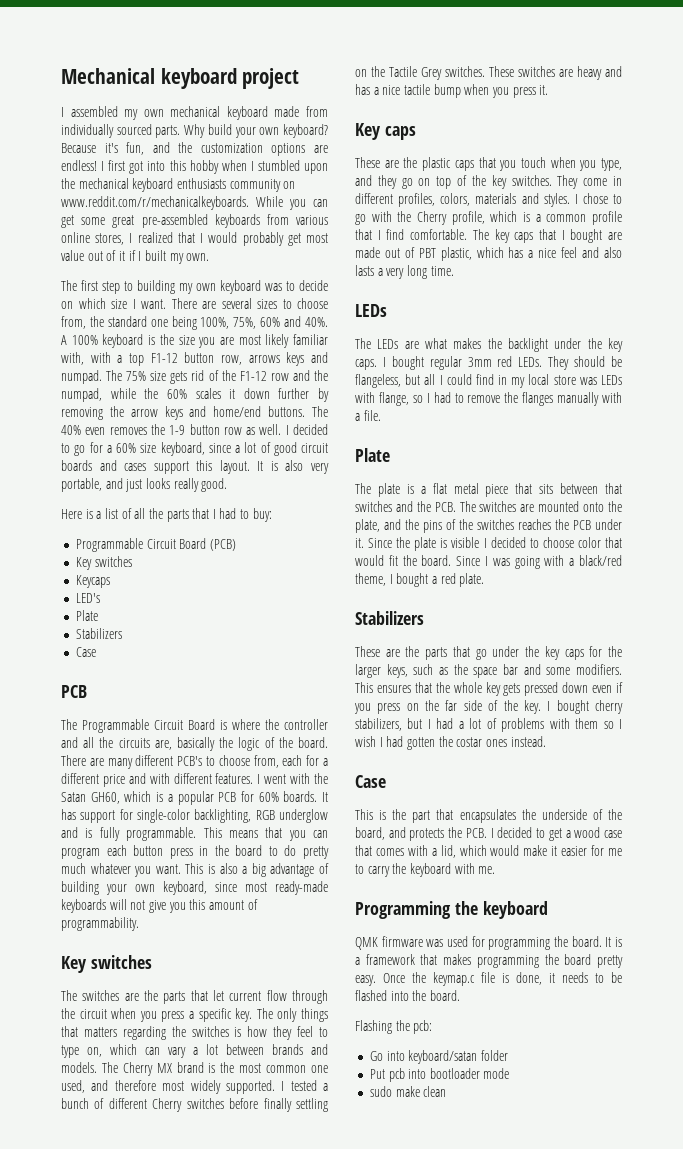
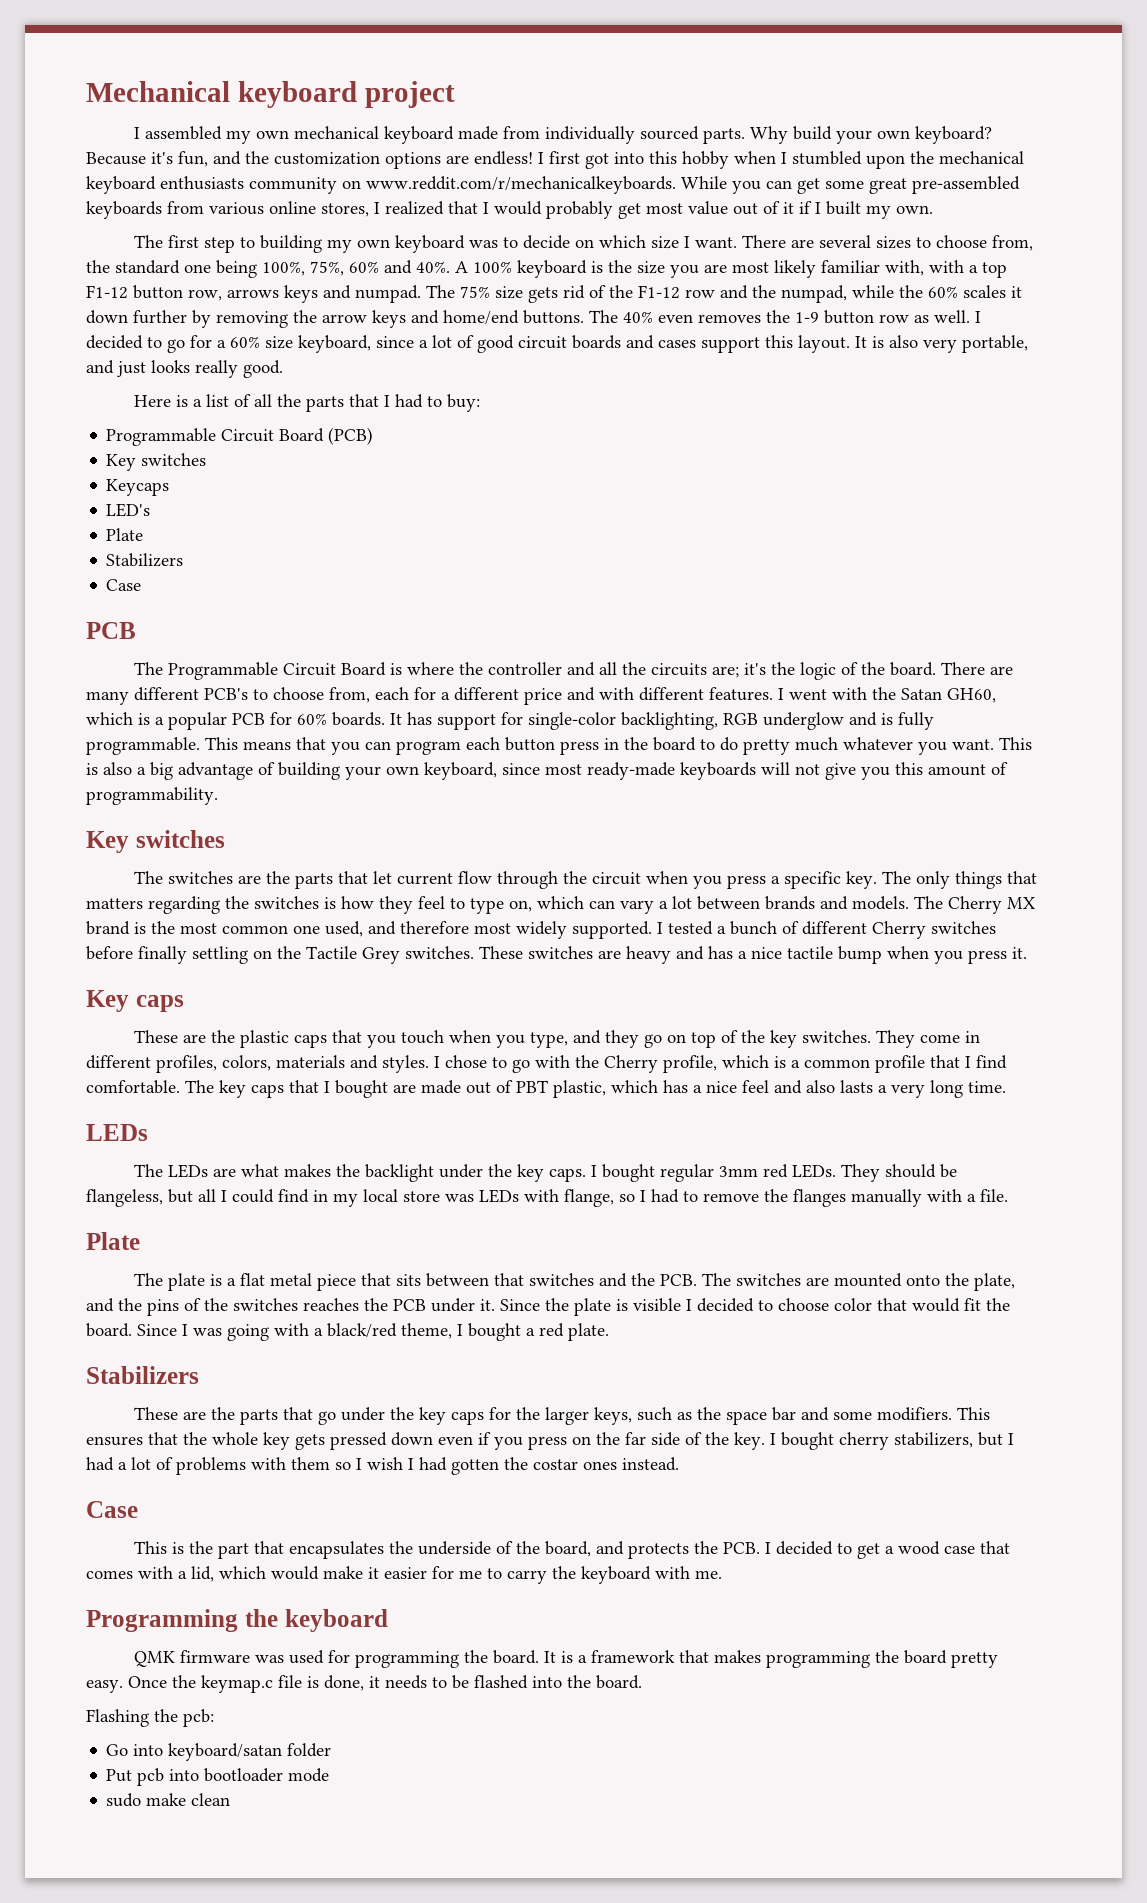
[154,737,215,751] are, basically -> [712,663,767,678] are; it's

